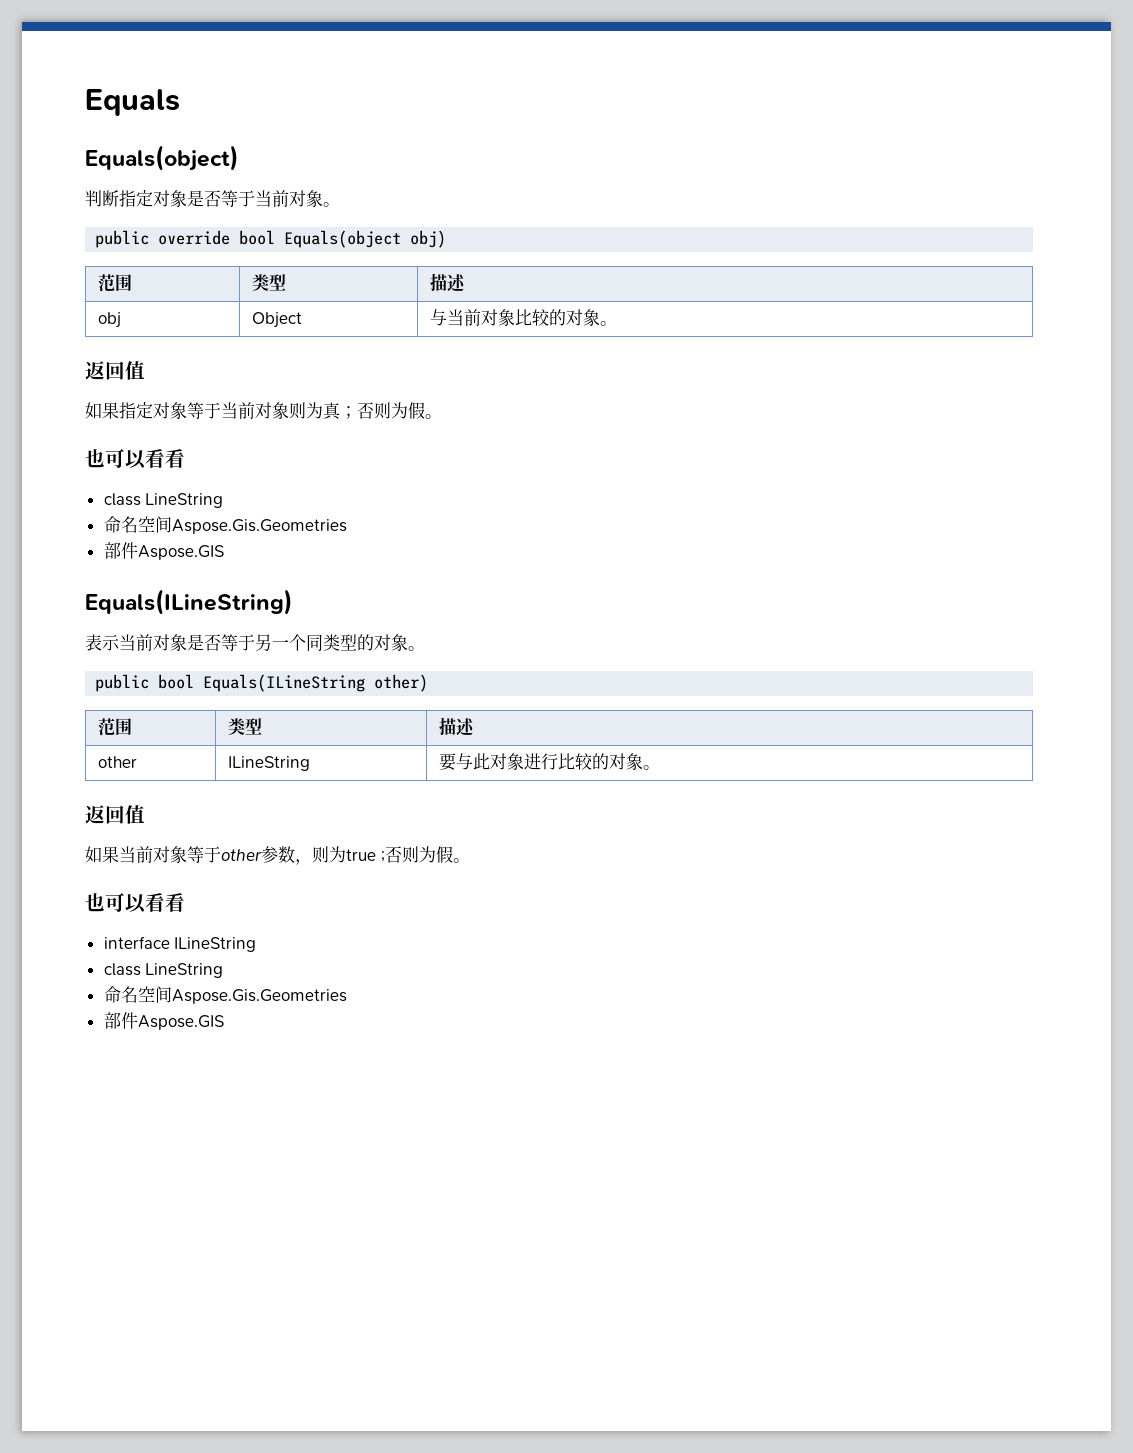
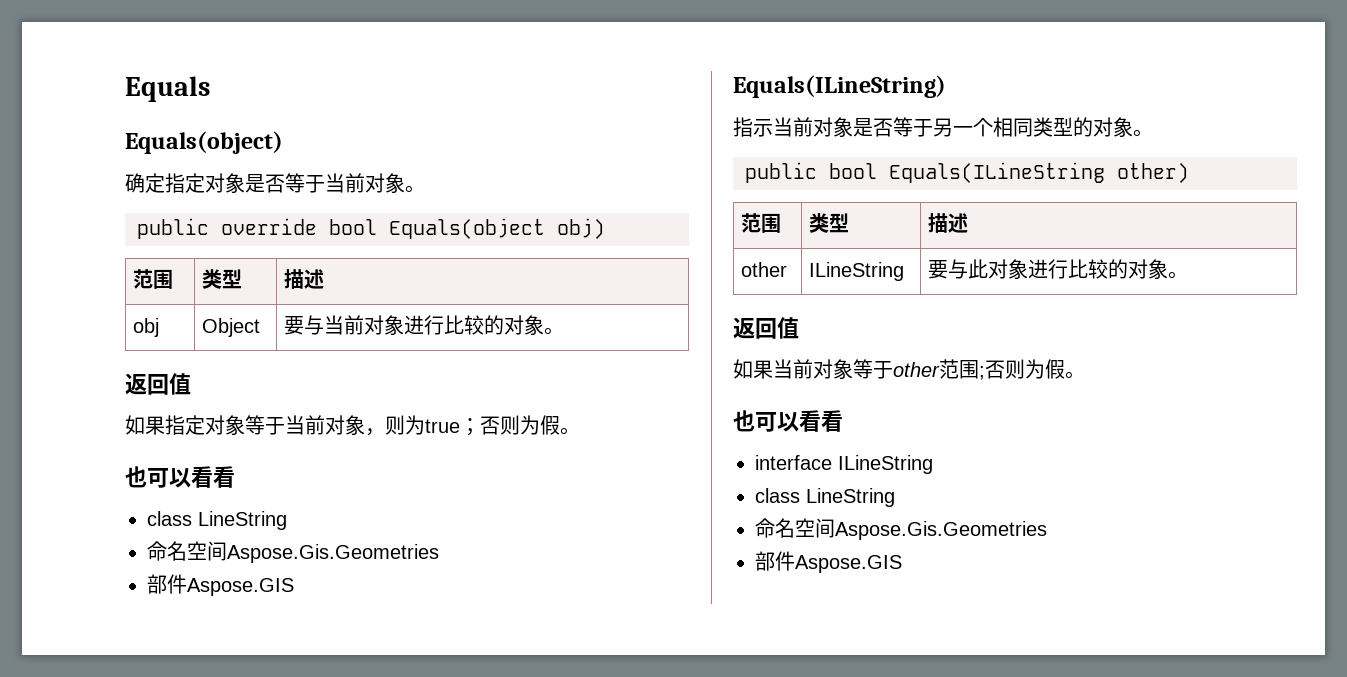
[85,190,119,207] 判断 -> [125,173,165,193] 确定
(303, 320) none -> [284,316,305,335] 要
(516, 317) none -> [404,315,445,335] 进行
[289,402,341,420] 则为真 -> [365,415,460,436] ，则为true
[85,634,102,651] 表 -> [733,117,753,137] 指
(306, 642) none -> [993,117,1013,137] 相
[261,846,376,865] 参数，则为true -> [939,359,979,379] 范围

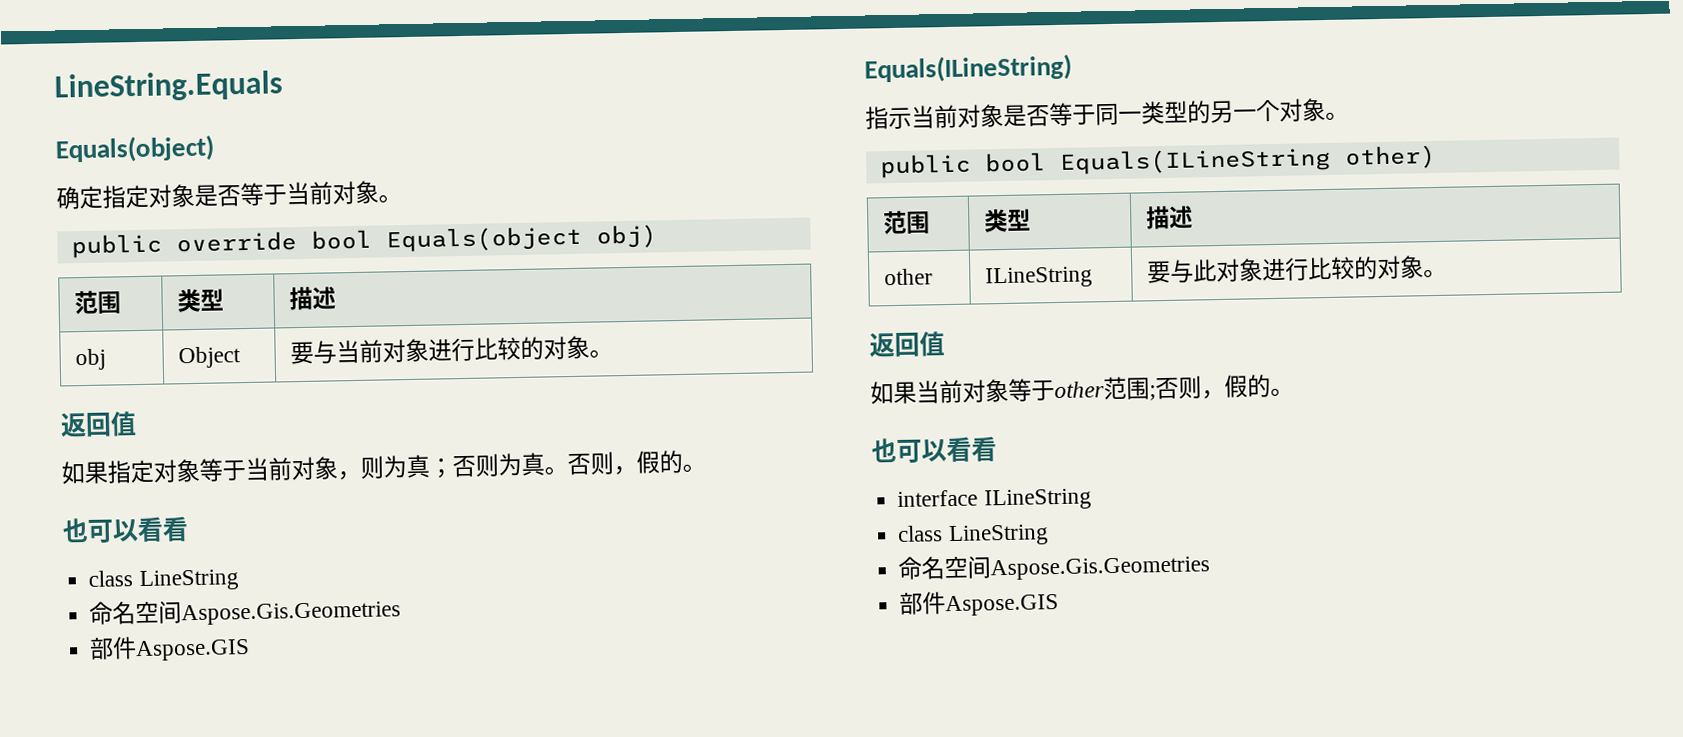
[125,76,210,102] Equals -> [54,70,283,103] LineString.Equals
[425,415,560,436] true；否则为假 -> [406,449,683,479] 真；否则为真。否则，假的
[933,117,1093,137] 另一个相同类型的 -> [1095,99,1280,126] 同一类型的另一个
[1025,359,1065,379] 为假 -> [1201,374,1271,400] ，假的

